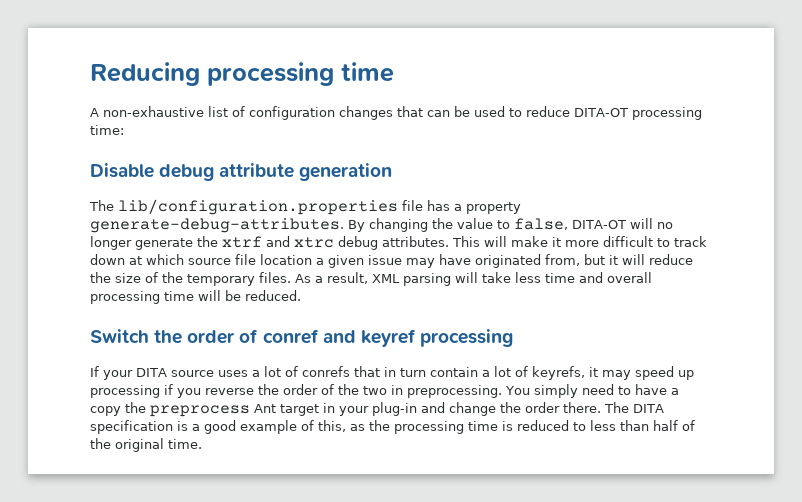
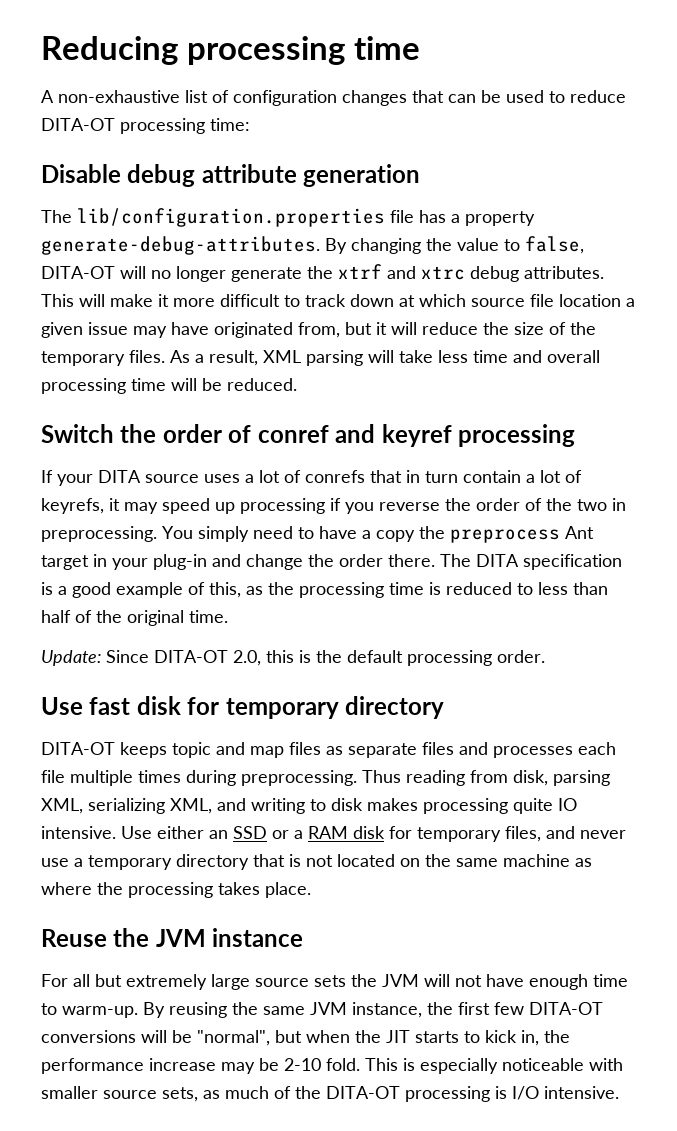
(202, 444) none -> [41,650,545,666] [41,696,445,719] [41,742,616,758] [41,770,610,786] [41,798,577,814] [41,826,626,842] [41,854,592,870] [41,882,311,898] [41,928,304,947] [41,974,628,990] [41,1002,603,1018] [41,1030,570,1046] [41,1058,623,1074] [41,1086,619,1102] // Update: Since DITA-OT 2.0, this is the default processing order. // Use fast disk for temporary directory // DITA-OT keeps topic and map files as separate files and processes each file multiple times during preprocessing. Thus reading from disk, parsing XML, serializing XML, and writing to disk makes processing quite IO intensive. Use either an SSD or a RAM disk for temporary files, and never use a temporary directory that is not located on the same machine as where the processing takes place. // Reuse the JVM instance // For all but extremely large source sets the JVM will not have enough time to warm-up. By reusing the same JVM instance, the first few DITA-OT conversions will be "normal", but when the JIT starts to kick in, the performance increase may be 2-10 fold. This is especially noticeable with smaller source sets, as much of the DITA-OT processing is I/O intensive.

